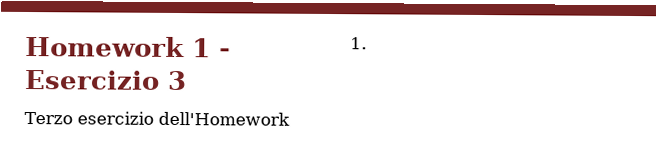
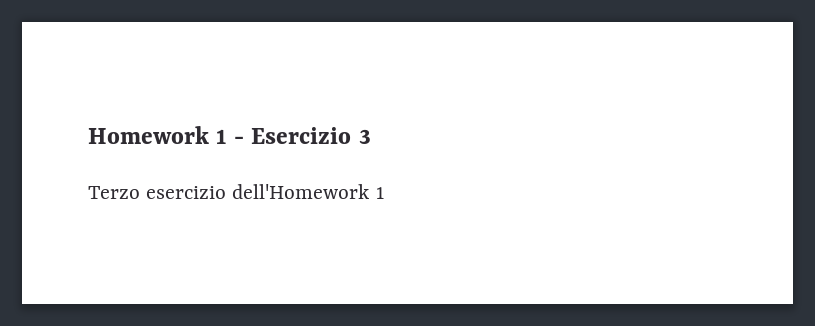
[350,37,367,50] 1. -> [375,187,384,199] 1

